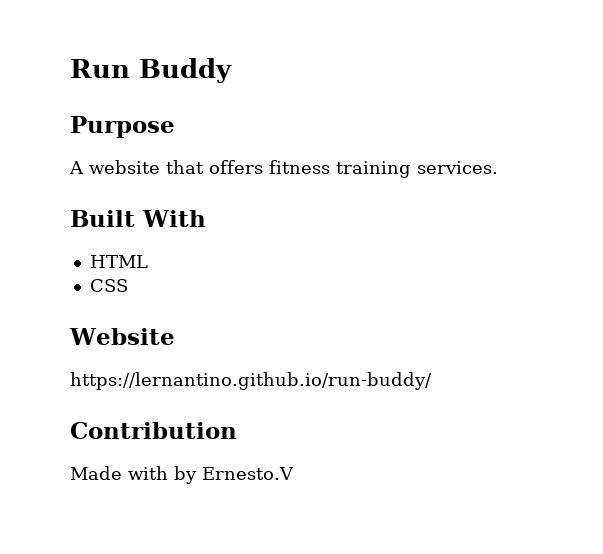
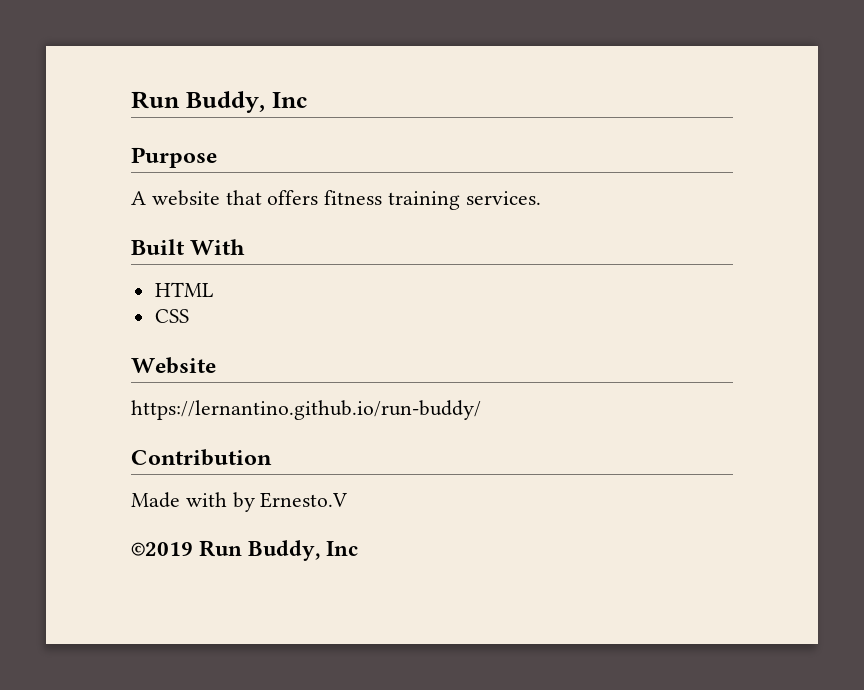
[70,58,232,83] Run Buddy -> [131,91,307,113] Run Buddy, Inc
(294, 473) none -> [131,540,359,561] // ©2019 Run Buddy, Inc

